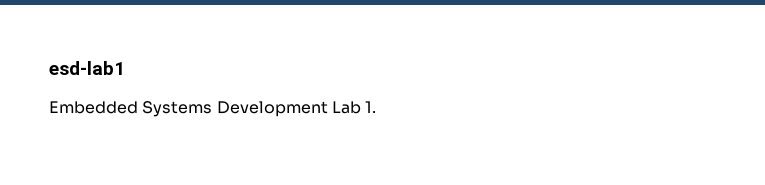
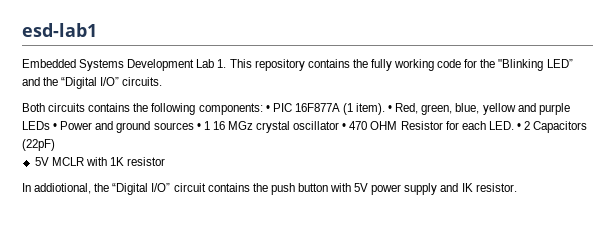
(377, 107) none -> [229,59,573,71] [22,77,163,89] [22,103,570,115] [22,121,588,133] [22,139,55,151] [34,157,166,166] [22,183,517,195] This repository contains the fully working code for the "Blinking LED” and the “Digital I/O” circuits. // Both circuits contains the following components: • PIC 16F877A (1 item). • Red, green, blue, yellow and purple LEDs • Power and ground sources • 1 16 MGz crystal oscillator • 470 OHM Resistor for each LED. • 2 Capacitors (22pF) // 5V MCLR with 1K resistor // In addiotional, the “Digital I/O” circuit contains the push button with 5V power supply and IK resistor.

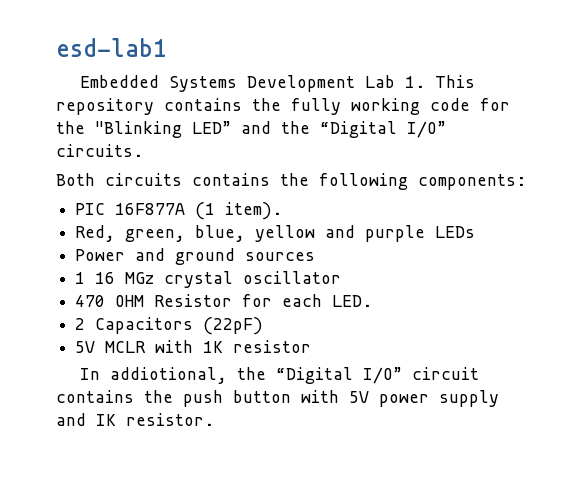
[265,105,270,112] • -> (526, 182) //
[388,105,393,112] • -> (283, 211) //
[53,123,58,130] • -> (476, 232) //
[196,123,201,130] • -> (316, 256) //
[342,123,347,130] • -> (342, 277) //
[516,123,521,130] • -> (373, 301) //

